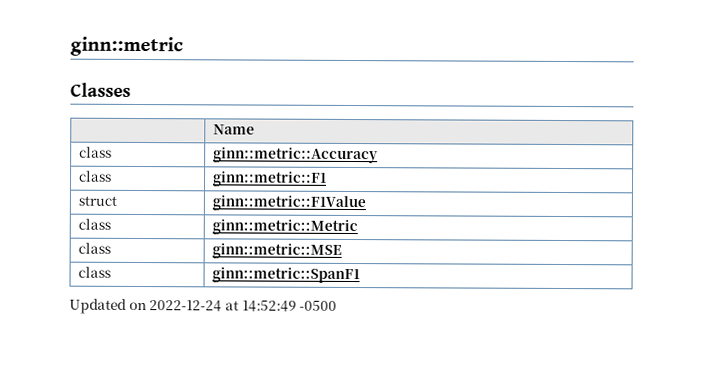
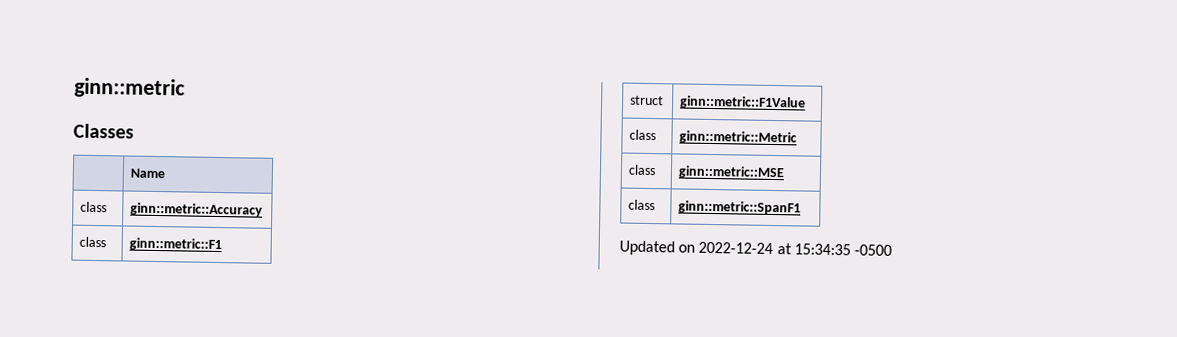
[241,300,297,312] 14:52:49 -> [793,243,851,256] 15:34:35

